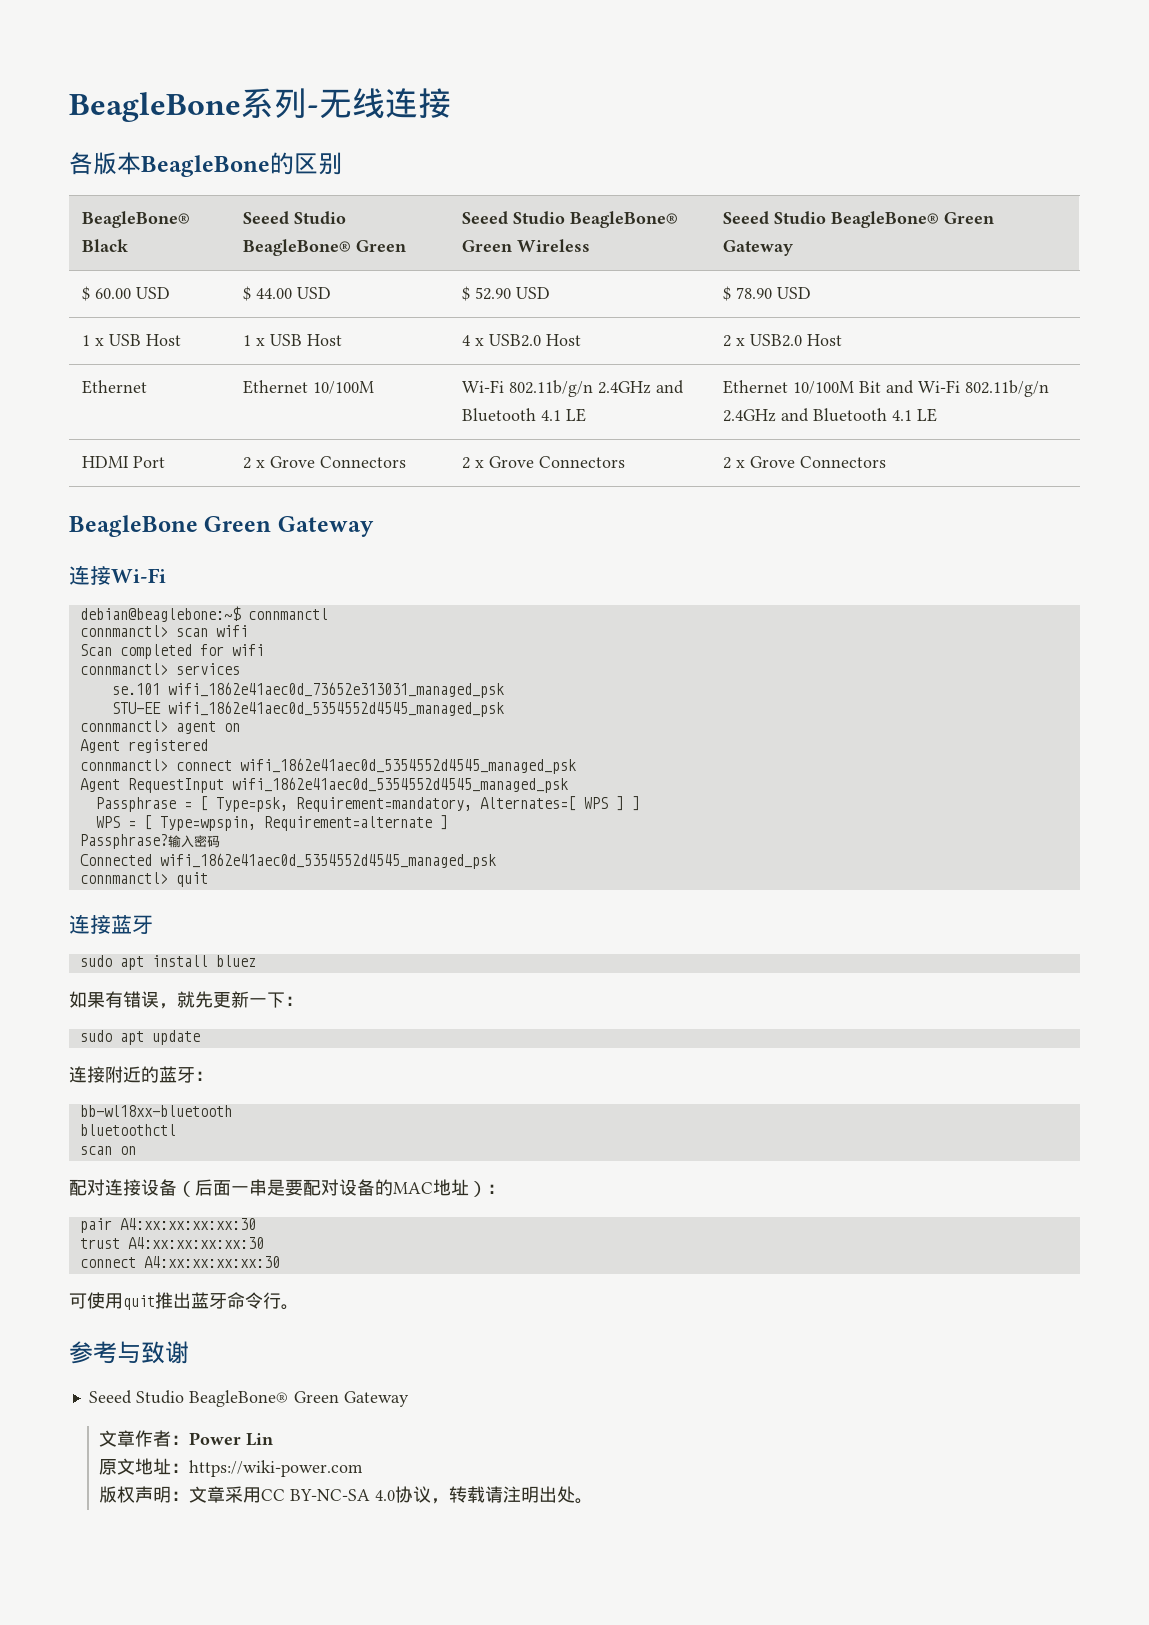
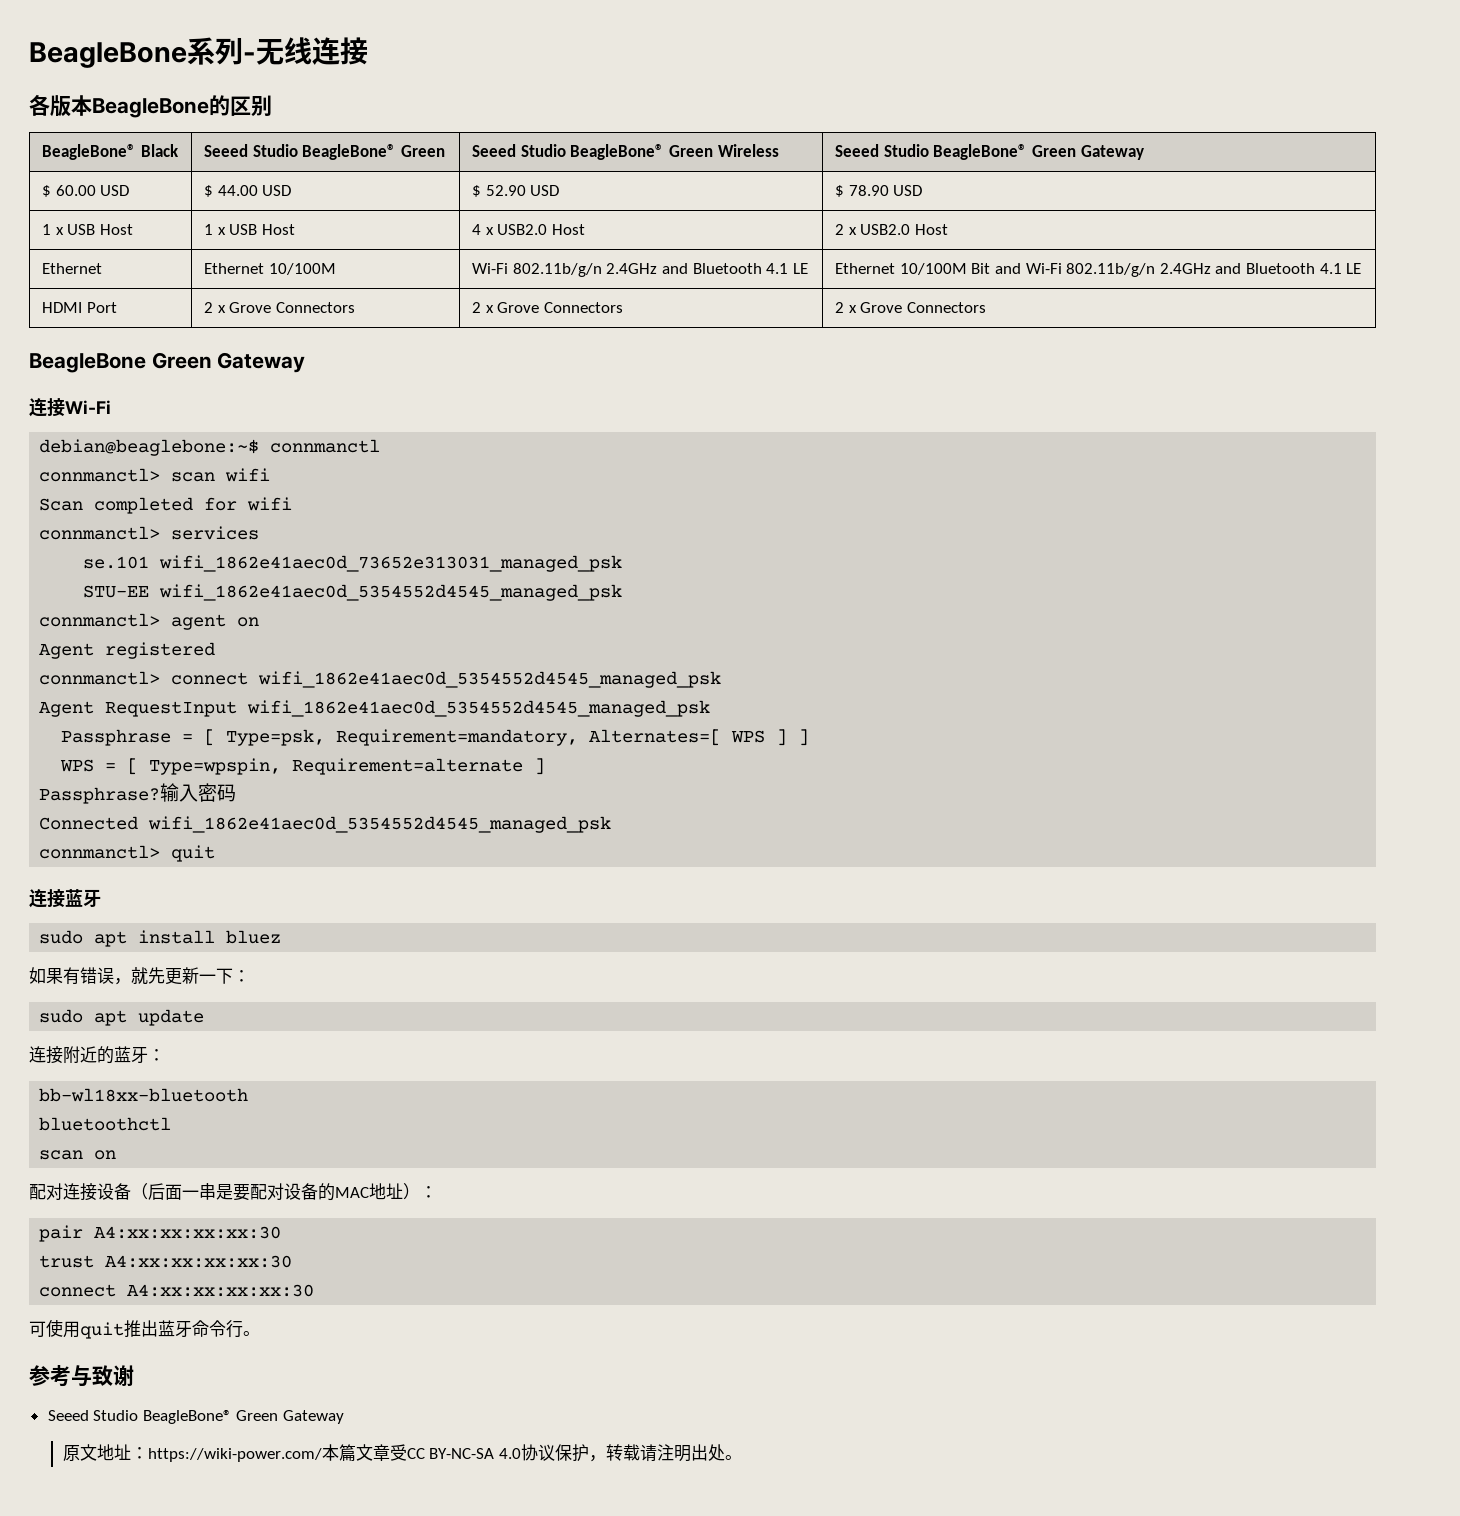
[99,1430,274,1447] [99,1458,364,1477] [99,1486,262,1503] 文章作者：Power Lin // 原文地址：https://wiki-power.com // 版权声明：文章采用 -> [62,1444,407,1462] 原文地址：https://wiki-power.com/本篇文章受
(432, 1494) none -> [554,1444,589,1462] 保护

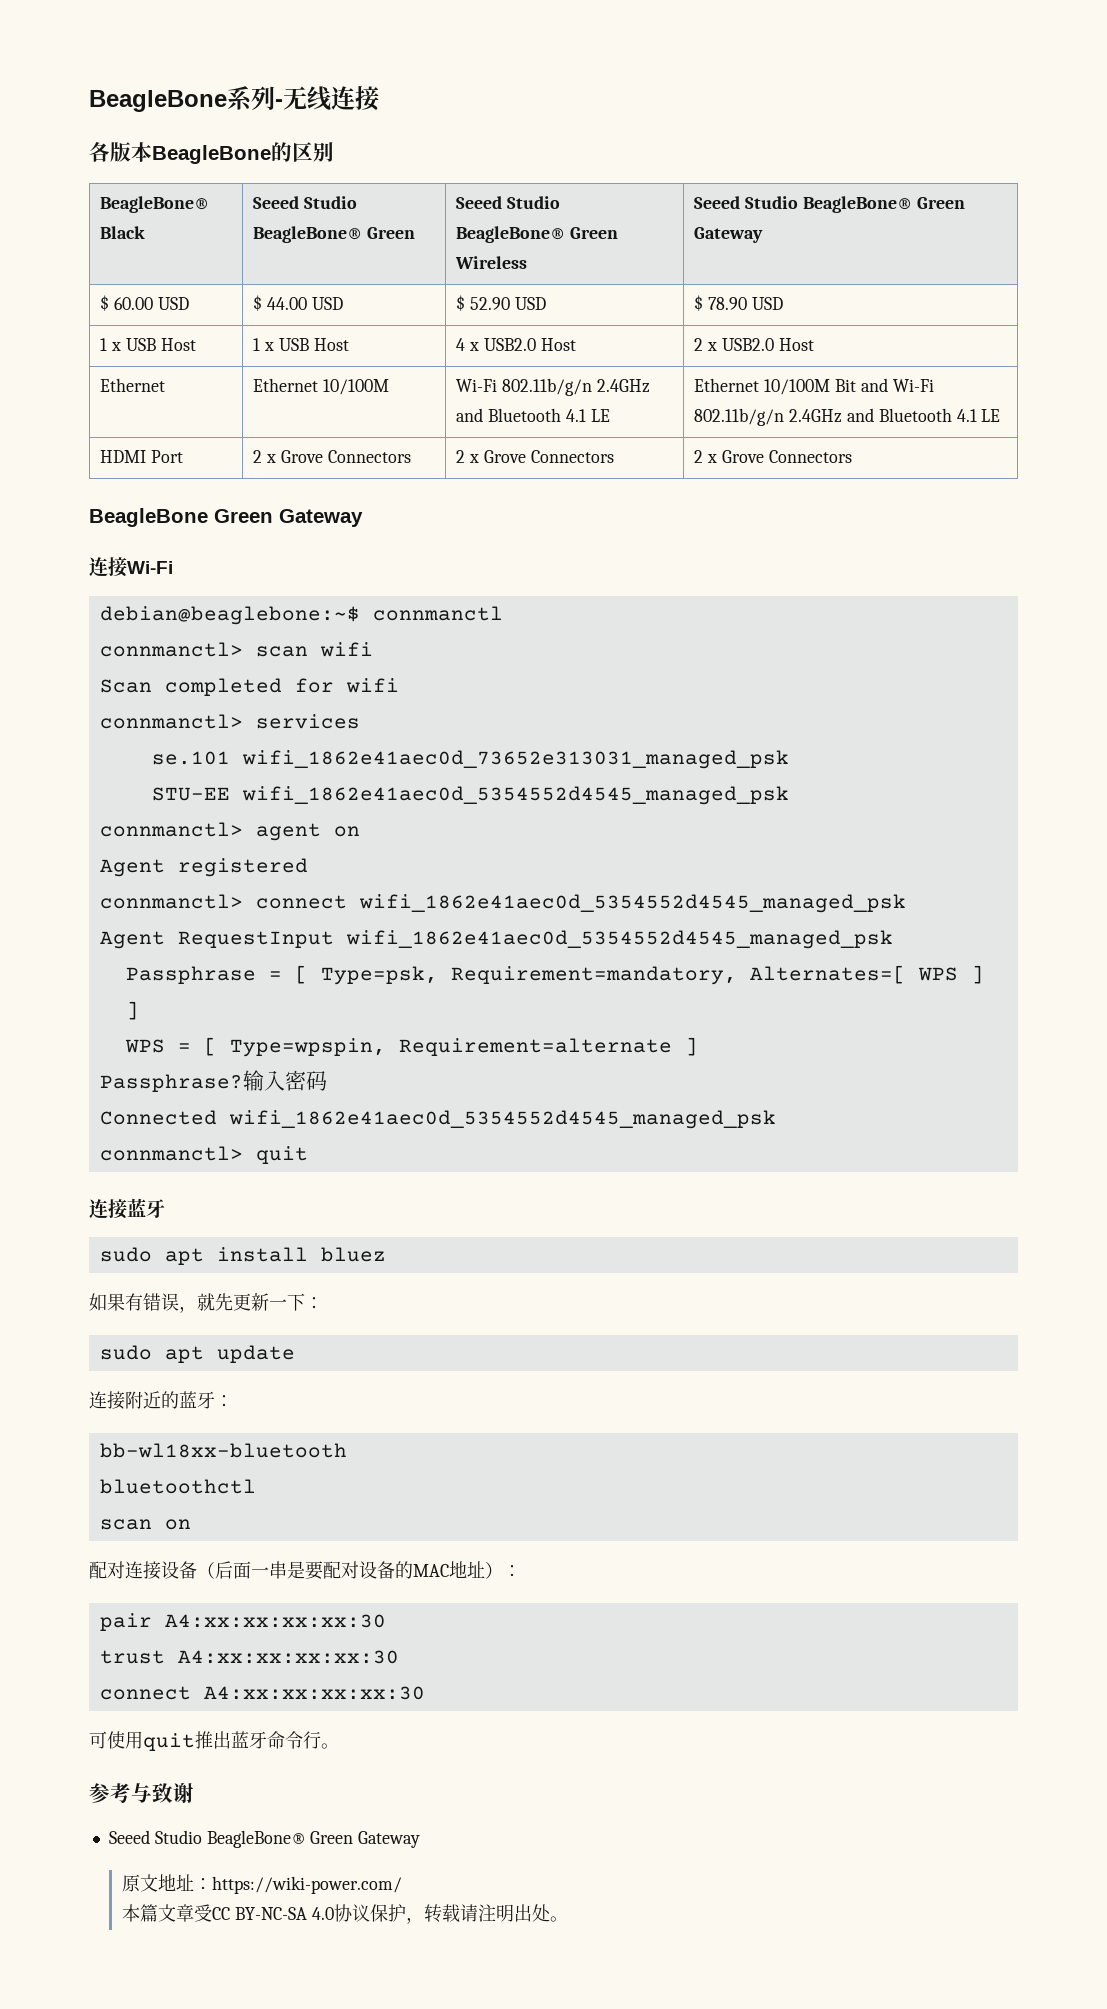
(322, 1455) none -> (402, 1885) //

